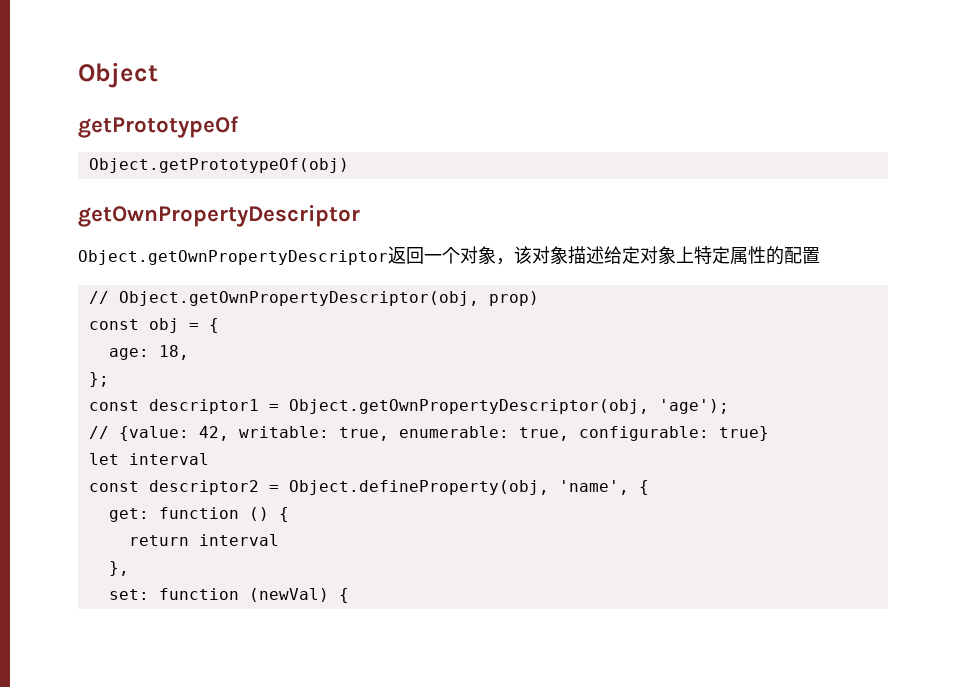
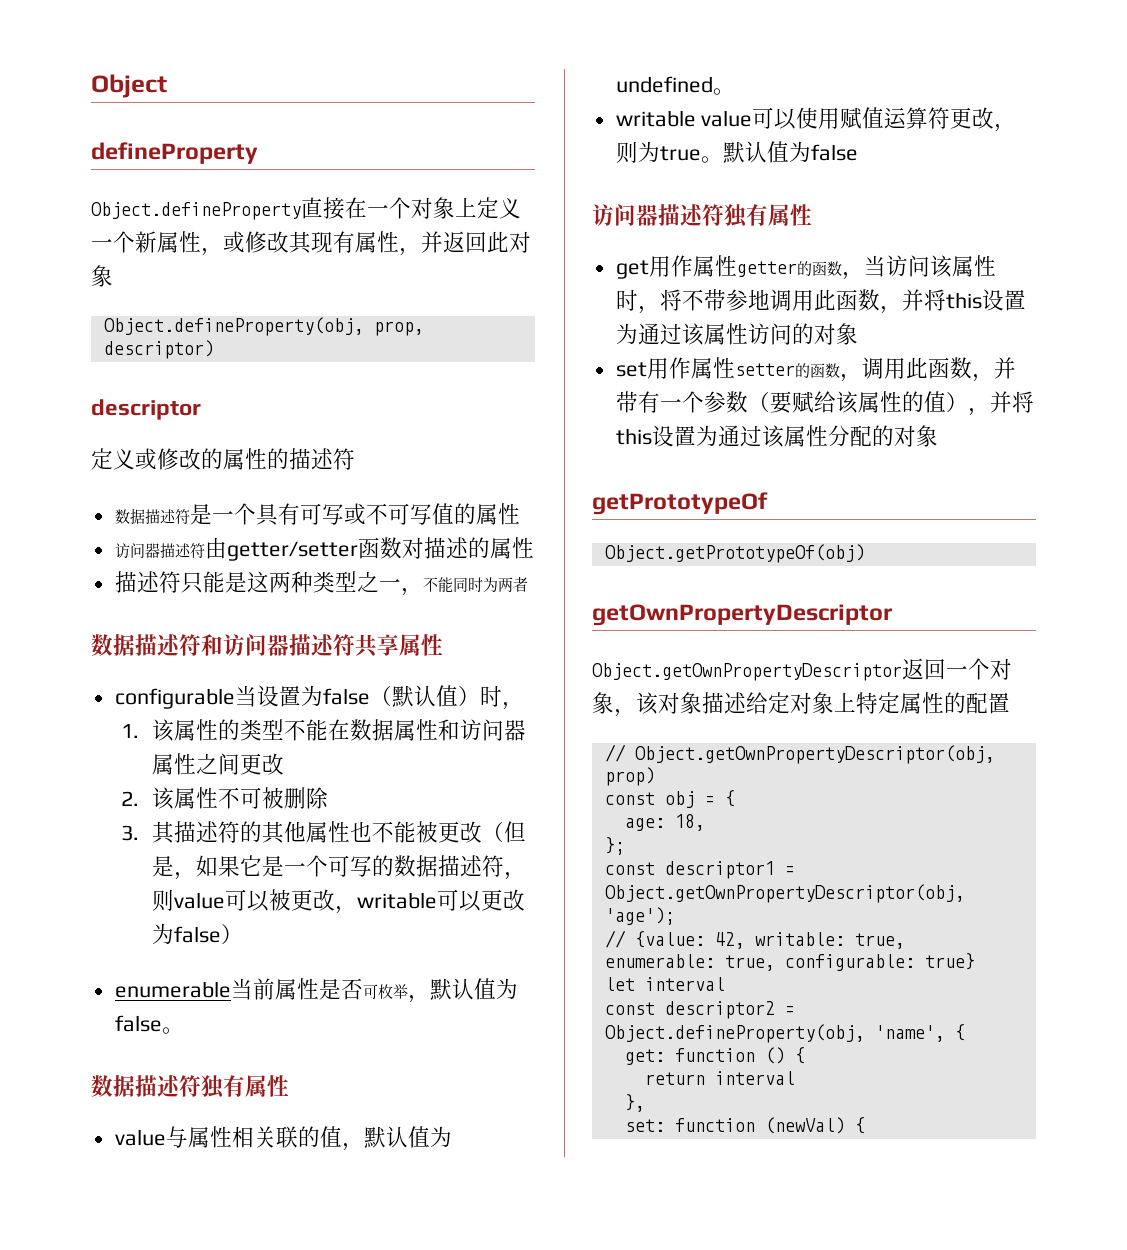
(158, 75) none -> [91,142,258,164] [91,197,521,220] [91,231,531,256] [91,265,113,287] [103,317,424,336] [103,340,214,359] [91,399,201,420] [91,448,355,470] [114,503,520,526] [114,537,534,561] [114,571,528,596] [91,634,443,658] [114,685,524,710] [121,719,526,742] [151,753,284,775] [121,787,328,810] [121,821,526,844] [151,855,526,880] [151,889,525,914] [151,923,243,945] [114,978,518,1003] [114,1015,184,1034] [91,1075,289,1099] [114,1126,452,1151] [615,76,735,95] [615,107,1017,132] [615,141,858,163] [592,204,812,228] [615,255,996,280] [615,289,1026,314] [615,323,858,346] [615,357,1016,382] [615,391,1034,416] [615,425,938,448] // defineProperty // Object.defineProperty直接在一个对象上定义一个新属性，或修改其现有属性，并返回此对象 // Object.defineProperty(obj, prop, descriptor) // descriptor // 定义或修改的属性的描述符 // 数据描述符是一个具有可写或不可写值的属性 // 访问器描述符由getter/setter函数对描述的属性 // 描述符只能是这两种类型之一，不能同时为两者 // 数据描述符和访问器描述符共享属性 // configurable当设置为false（默认值）时， // 1.该属性的类型不能在数据属性和访问器属性之间更改 // 2.该属性不可被删除 // 3.其描述符的其他属性也不能被更改（但是，如果它是一个可写的数据描述符，则value可以被更改，writable可以更改为false） // enumerable当前属性是否可枚举，默认值为false。 // 数据描述符独有属性 // value与属性相关联的值，默认值为undefined。 // writable value可以使用赋值运算符更改，则为true。默认值为false // 访问器描述符独有属性 // get用作属性getter的函数，当访问该属性时，将不带参地调用此函数，并将this设置为通过该属性访问的对象 // set用作属性setter的函数，调用此函数，并带有一个参数（要赋给该属性的值），并将this设置为通过该属性分配的对象

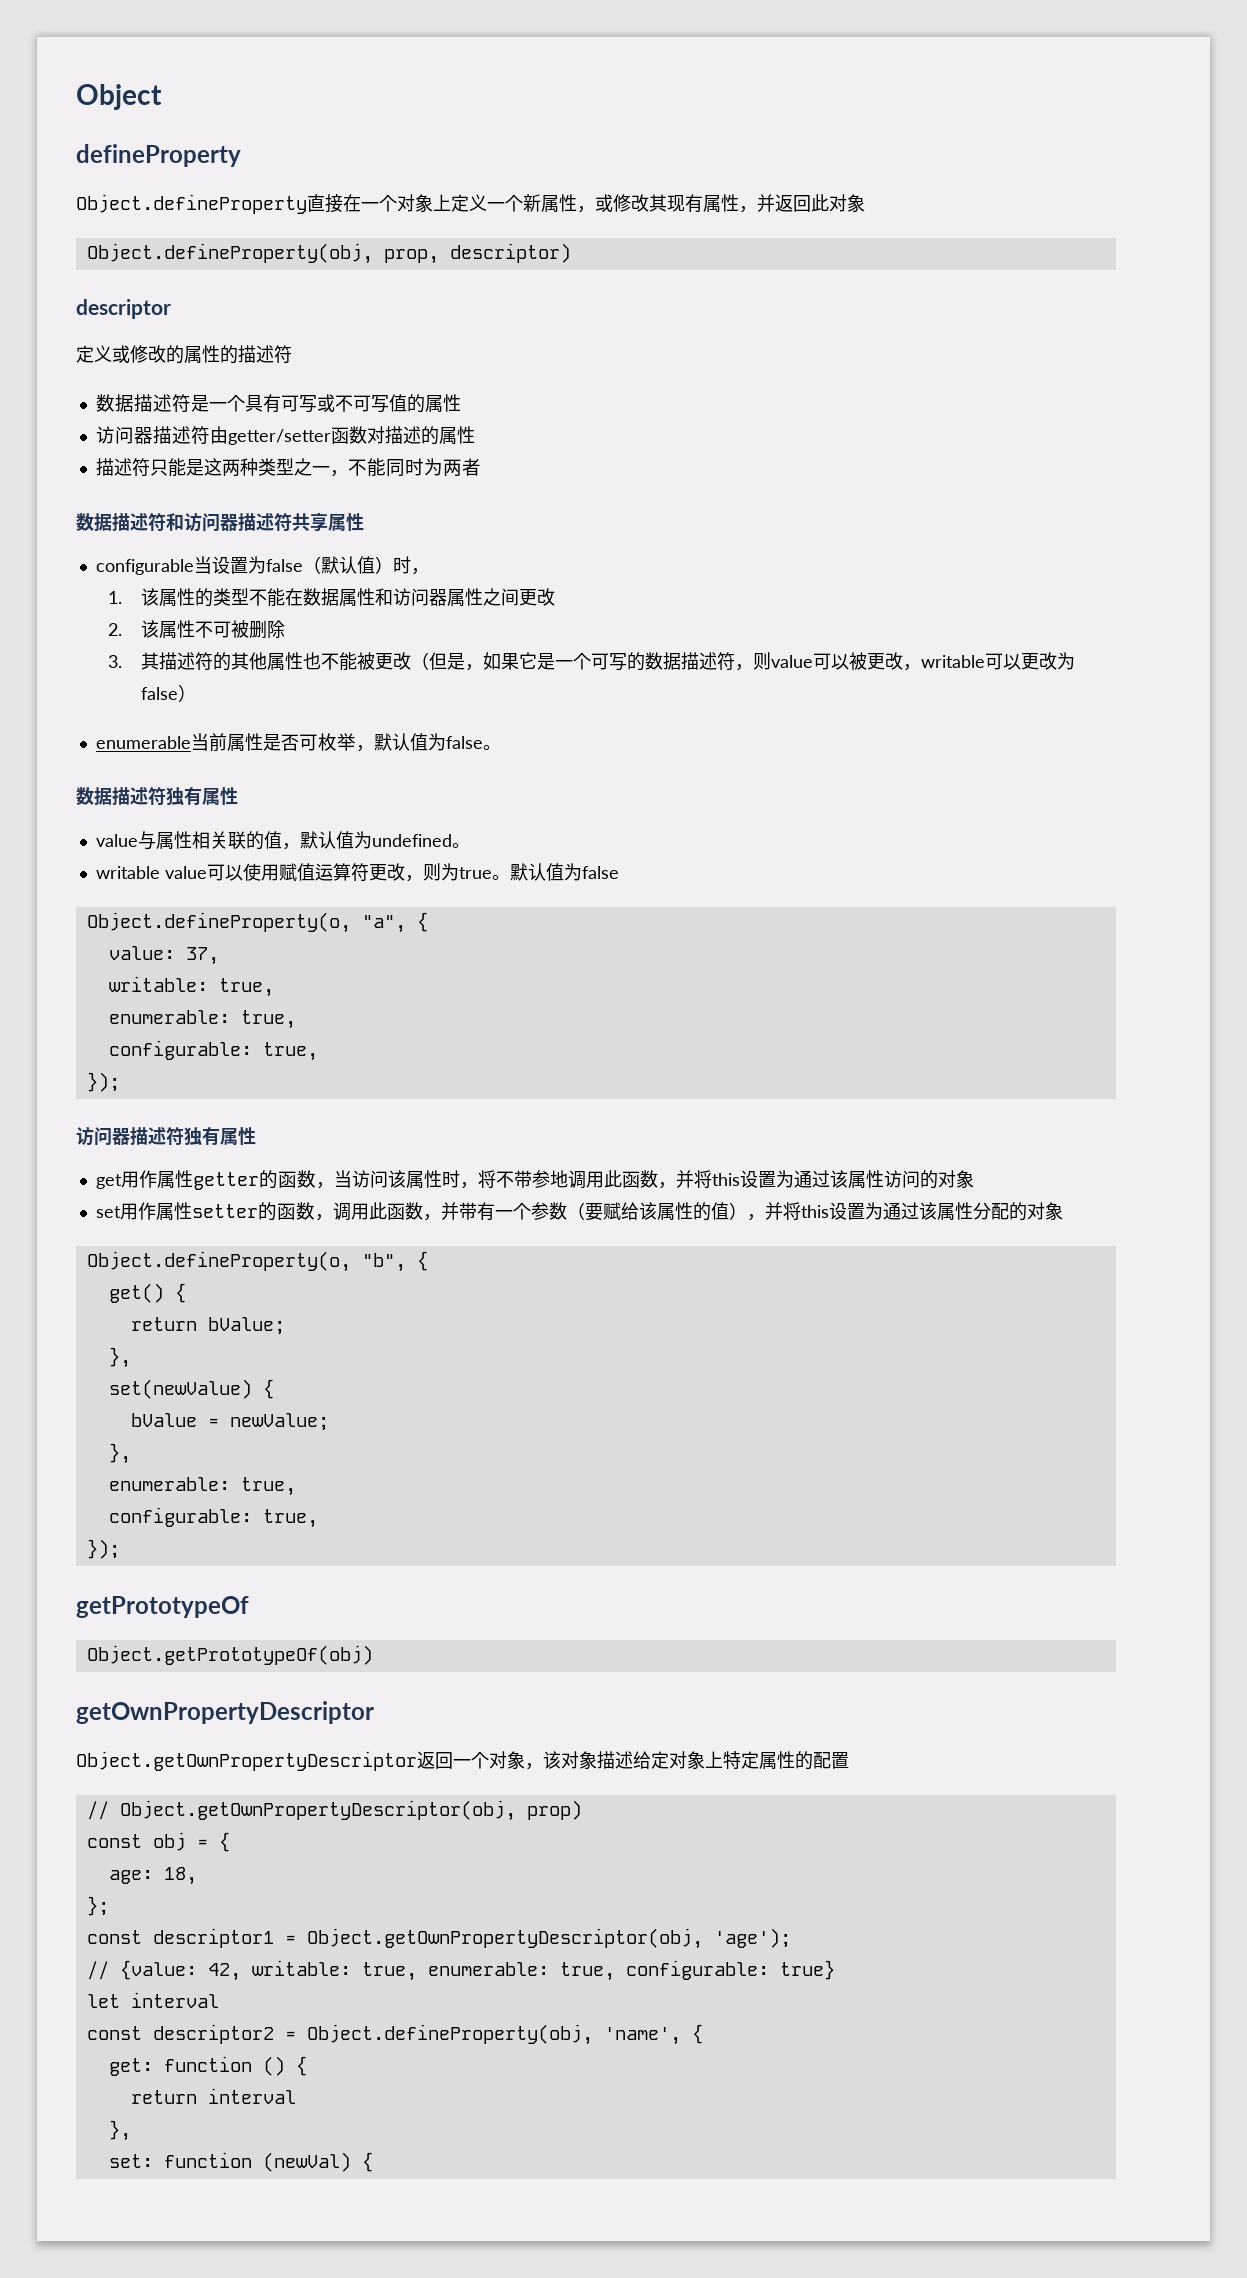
(858, 152) none -> [86,912,428,933] [108,946,219,965] [108,976,274,997] [108,1010,296,1029] [108,1040,318,1061] [86,1072,120,1092] // Object.defineProperty(o, "a", { // value: 37, // writable: true, // enumerable: true, // configurable: true, // });
(938, 436) none -> [86,1251,428,1272] [108,1283,186,1303] [130,1317,285,1335] [108,1347,131,1368] [108,1379,274,1399] [130,1413,329,1431] [108,1443,131,1464] [108,1477,296,1496] [108,1507,318,1528] [86,1539,120,1559] // Object.defineProperty(o, "b", { // get() { // return bValue; // }, // set(newValue) { // bValue = newValue; // }, // enumerable: true, // configurable: true, // });

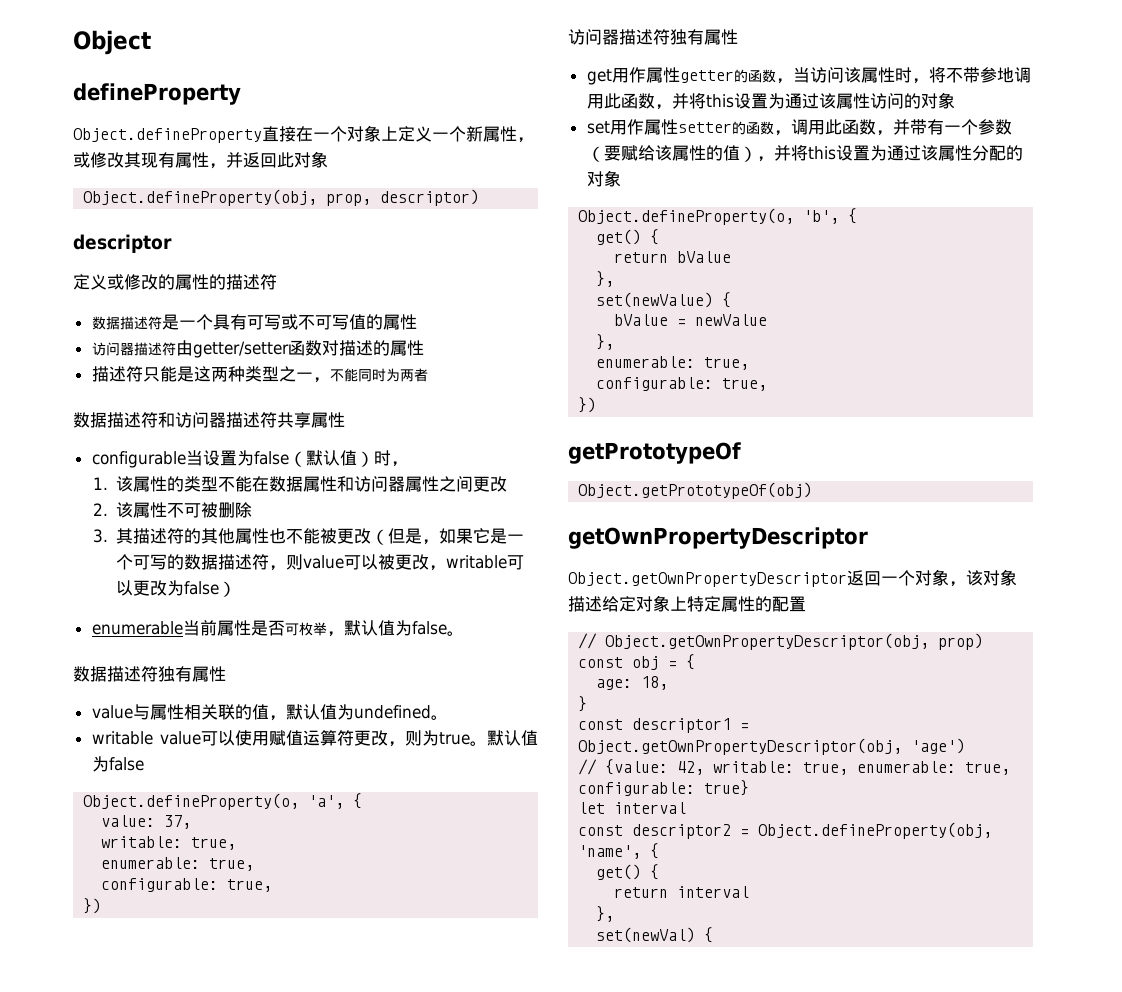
[361,915,406,933] "a", -> [308,795,345,809] 'a',
[86,1072,120,1092] }); -> [83,898,102,914] })
[361,1251,428,1272] [108,1283,186,1303] [130,1317,285,1335] "b", { // get() { // return bValue; -> [803,208,858,224] [596,229,660,245] [614,251,732,263] 'b', { // get() { // return bValue
[229,1413,329,1431] newValue; -> [695,314,768,326] newValue
[86,1539,120,1559] }); -> [578,397,597,413] })
[86,1896,109,1916] }; -> [578,696,588,712] }
[713,1928,791,1948] 'age'); -> [911,738,966,754] 'age')
[108,2056,285,2076] get: function () -> [596,864,642,880] get()
[108,2152,351,2172] set: function (newVal) -> [596,927,696,943] set(newVal)

